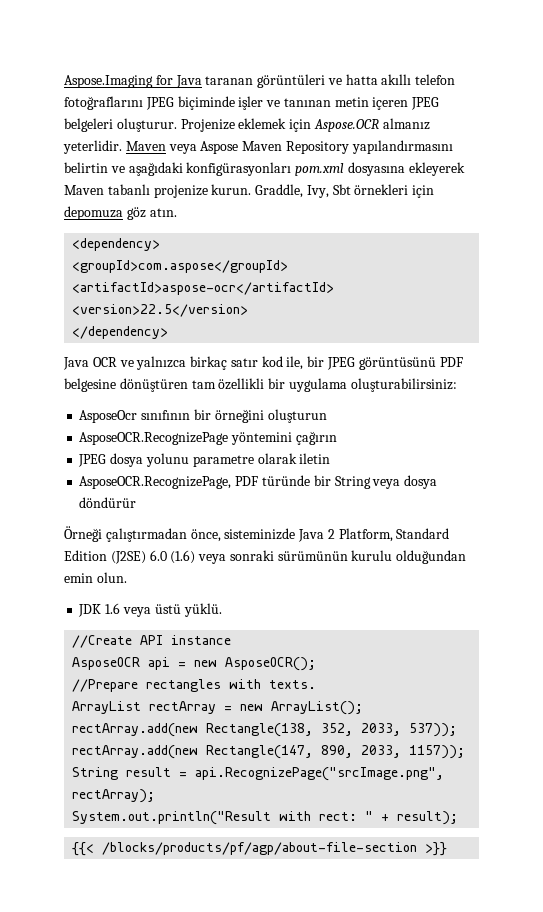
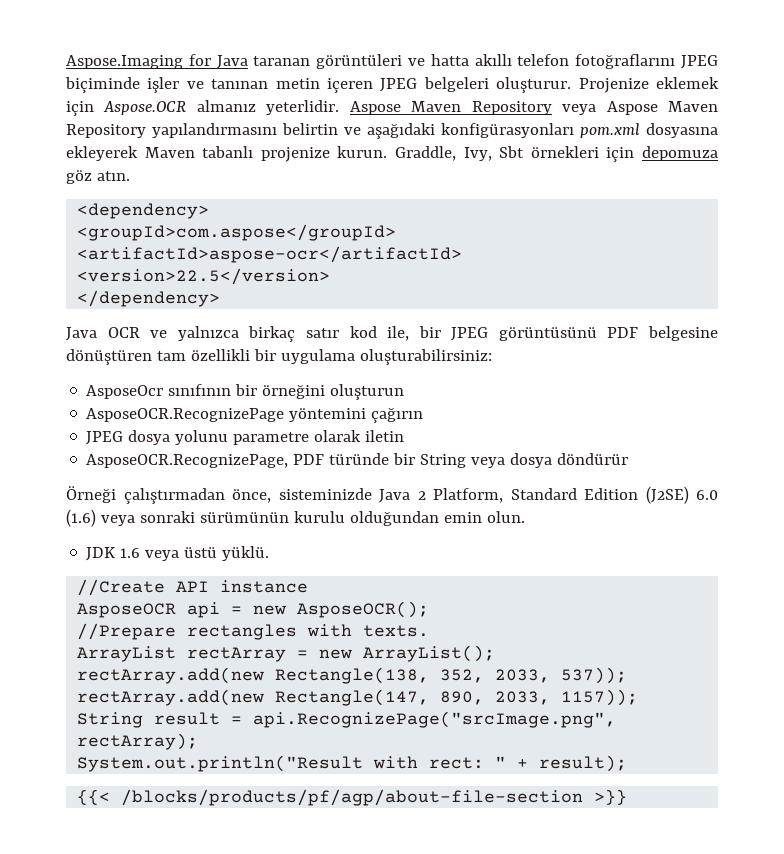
[125,141,166,151] Maven -> [349,101,552,115] Aspose Maven Repository

